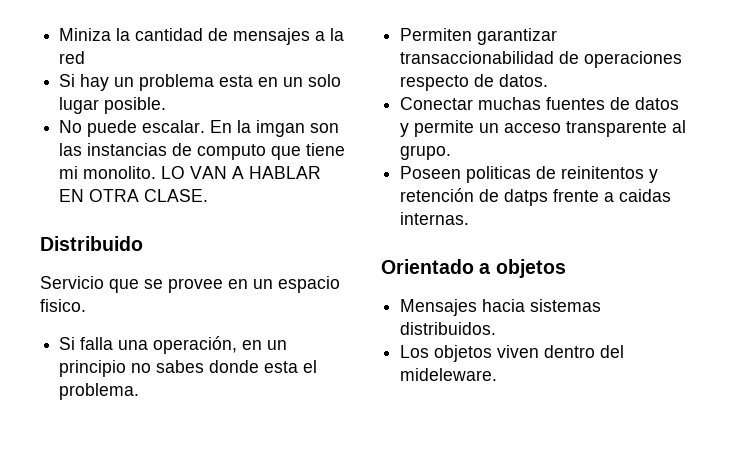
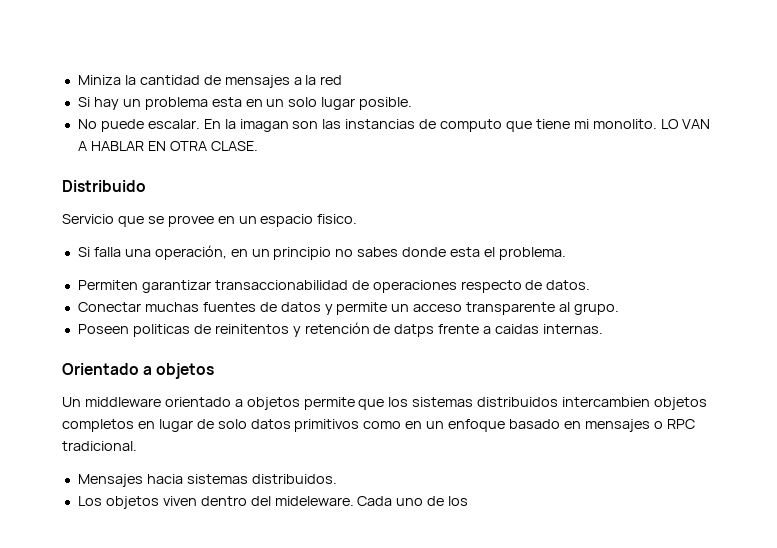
[256,120,306,137] imgan -> [239,119,289,132] imagan
(566, 268) none -> [62,397,708,410] [62,419,695,432] [62,441,137,451] // Un middleware orientado a objetos permite que los sistemas distribuidos intercambien objetos completos en lugar de solo datos primitivos como en un enfoque basado en mensajes o RPC tradicional.
(498, 374) none -> [357,496,469,506] Cada uno de los

